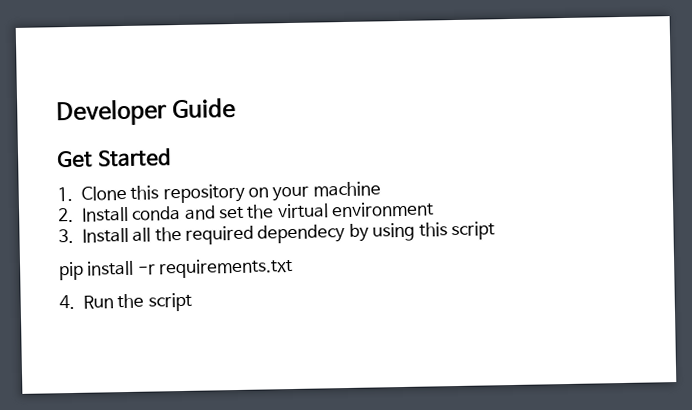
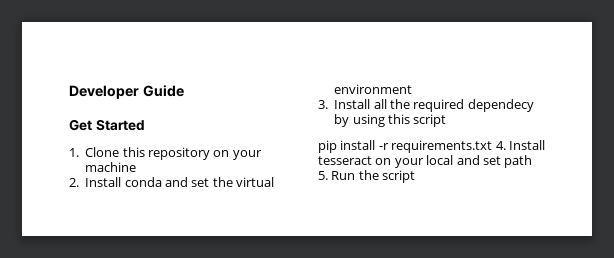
[59,294,75,310] // 4. -> [495,140,545,150] [318,155,533,168] [318,171,328,180] 4. Install tesseract on your local and set path 5.

